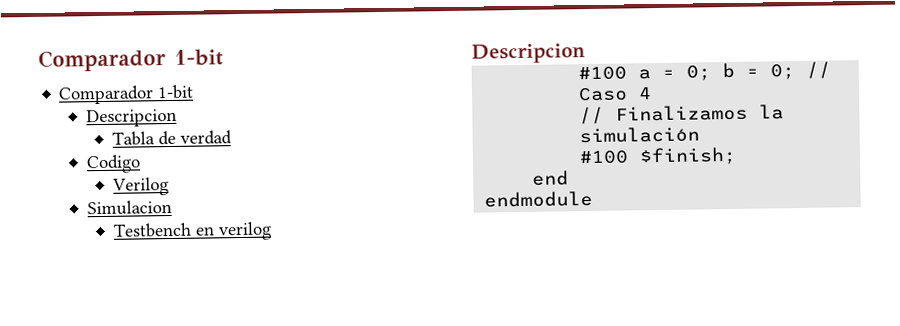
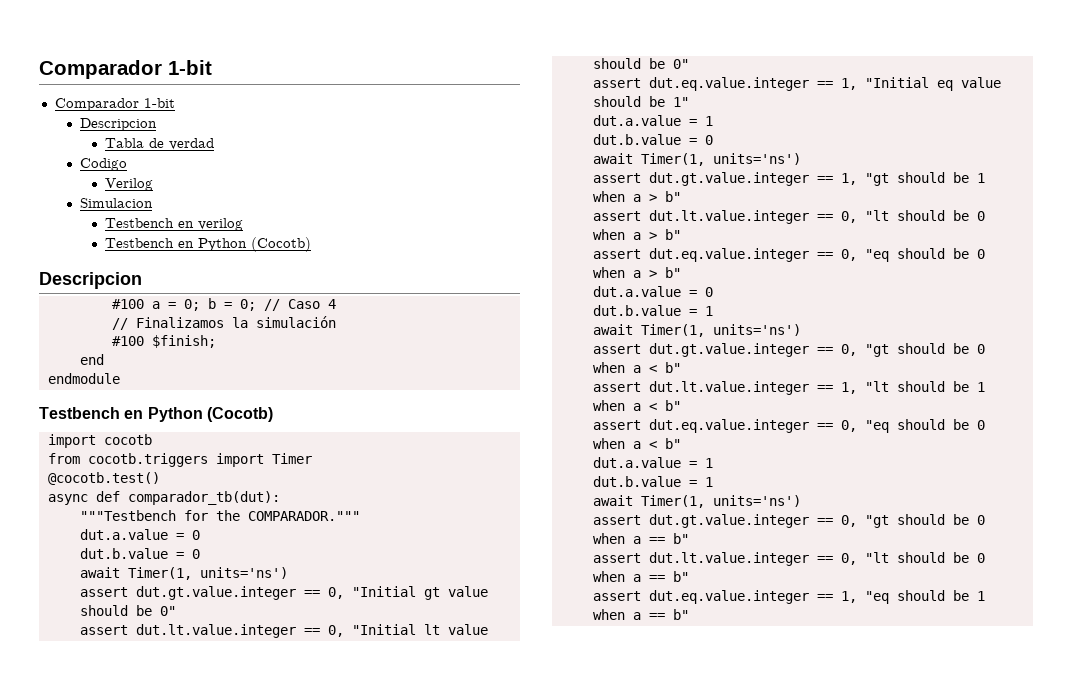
(272, 231) none -> [104,237,311,252] // Testbench en Python (Cocotb)
(594, 199) none -> [39,407,273,422] [47,434,152,448] [47,453,312,467] [47,472,160,485] [47,491,280,505] [79,510,360,521] [79,529,200,540] [79,548,200,559] [79,567,288,580] [79,586,488,600] [79,605,176,616] [79,624,488,638] [592,58,689,69] [592,77,1001,91] [592,96,689,107] [592,115,713,126] [592,134,713,145] [592,153,801,166] [592,172,985,186] [592,191,681,202] [592,210,985,224] [592,229,681,240] [592,248,985,262] [592,267,681,278] [592,286,713,297] [592,305,713,316] [592,324,801,337] [592,343,985,357] [592,362,681,373] [592,381,985,395] [592,400,681,411] [592,419,985,433] [592,438,681,449] [592,457,713,468] [592,476,713,487] [592,495,801,508] [592,514,985,528] [592,533,689,544] [592,552,985,566] [592,571,689,582] [592,590,985,604] [592,609,689,620] // Testbench en Python (Cocotb) // import cocotb // from cocotb.triggers import Timer // @cocotb.test() // async def comparador_tb(dut): // """Testbench for the COMPARADOR.""" // dut.a.value = 0 // dut.b.value = 0 // await Timer(1, units='ns') // assert dut.gt.value.integer == 0, "Initial gt value should be 0" // assert dut.lt.value.integer == 0, "Initial lt value should be 0" // assert dut.eq.value.integer == 1, "Initial eq value should be 1" // dut.a.value = 1 // dut.b.value = 0 // await Timer(1, units='ns') // assert dut.gt.value.integer == 1, "gt should be 1 when a > b" // assert dut.lt.value.integer == 0, "lt should be 0 when a > b" // assert dut.eq.value.integer == 0, "eq should be 0 when a > b" // dut.a.value = 0 // dut.b.value = 1 // await Timer(1, units='ns') // assert dut.gt.value.integer == 0, "gt should be 0 when a < b" // assert dut.lt.value.integer == 1, "lt should be 1 when a < b" // assert dut.eq.value.integer == 0, "eq should be 0 when a < b" // dut.a.value = 1 // dut.b.value = 1 // await Timer(1, units='ns') // assert dut.gt.value.integer == 0, "gt should be 0 when a == b" // assert dut.lt.value.integer == 0, "lt should be 0 when a == b" // assert dut.eq.value.integer == 1, "eq should be 1 when a == b"

